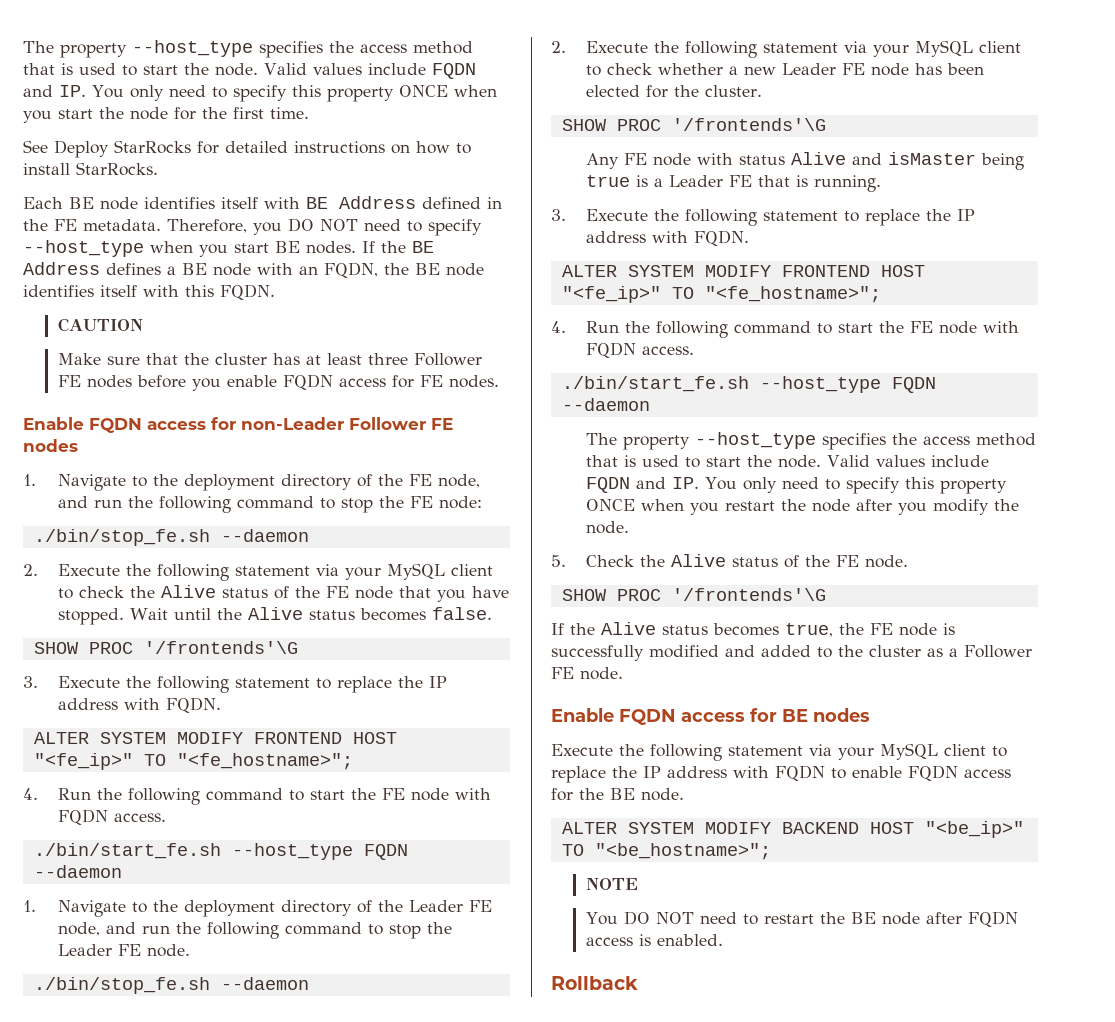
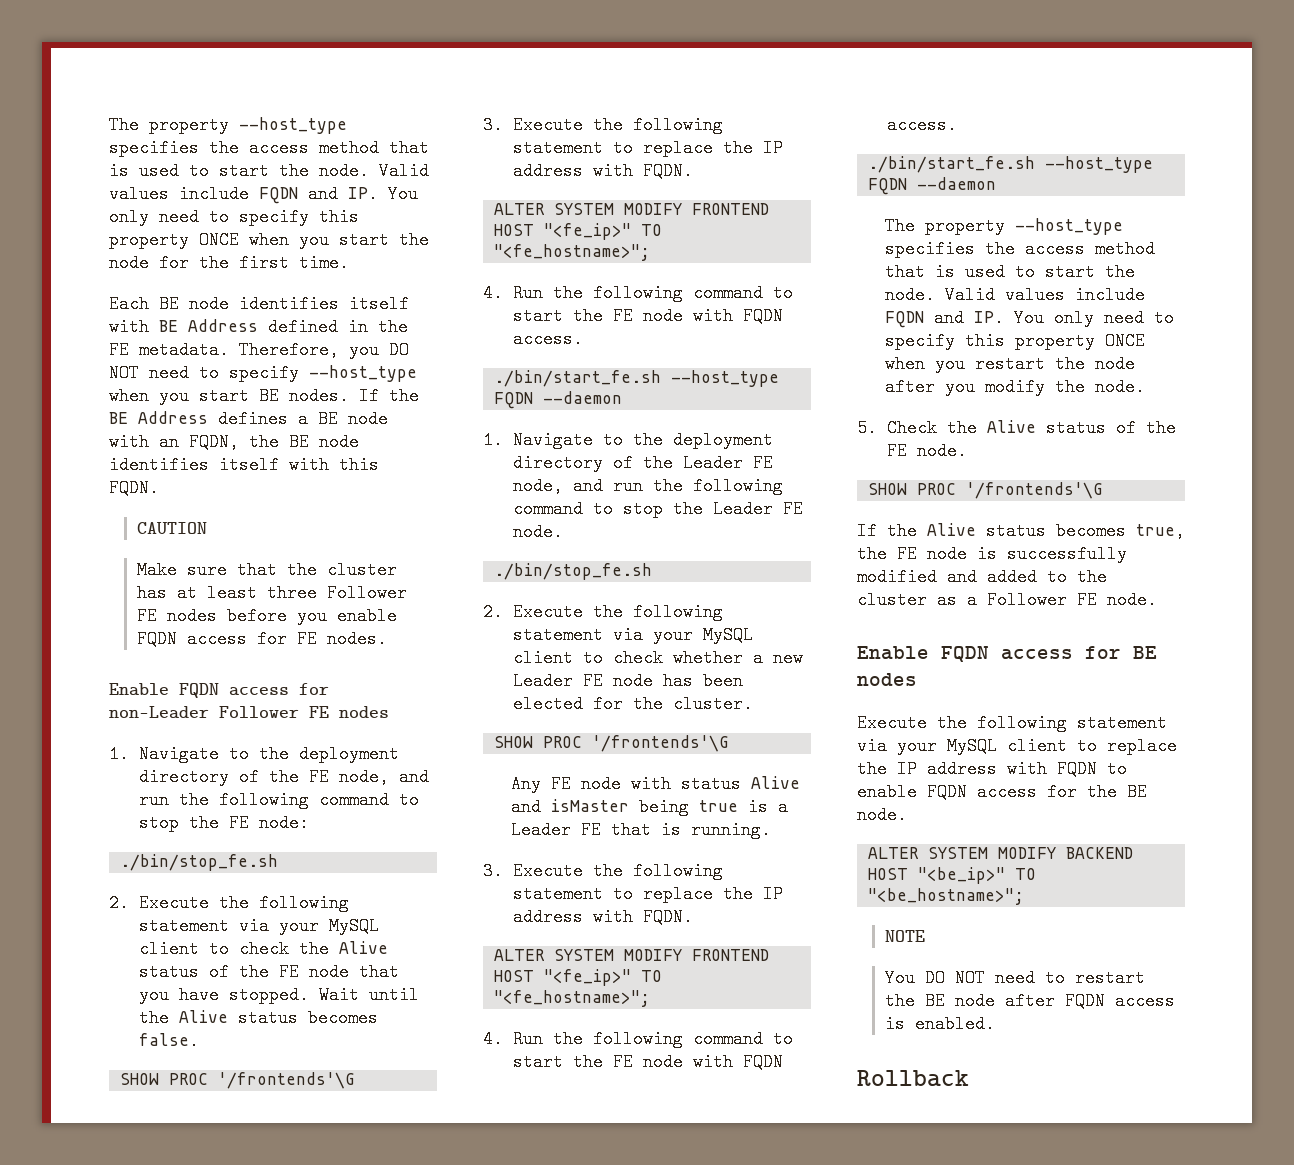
[23,140,471,158] [23,162,158,176] // See Deploy StarRocks for detailed instructions on how to install StarRocks. -> (349, 263) none
[220,529,309,542] --daemon -> (279, 862) none
[220,977,309,990] --daemon -> (653, 571) none

